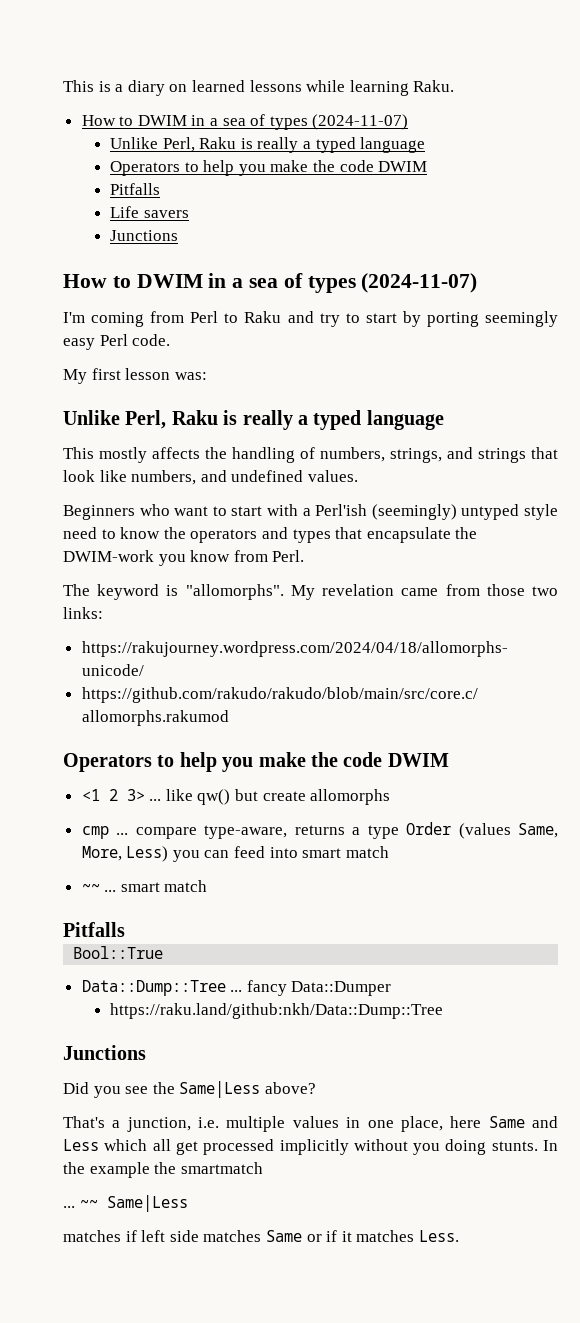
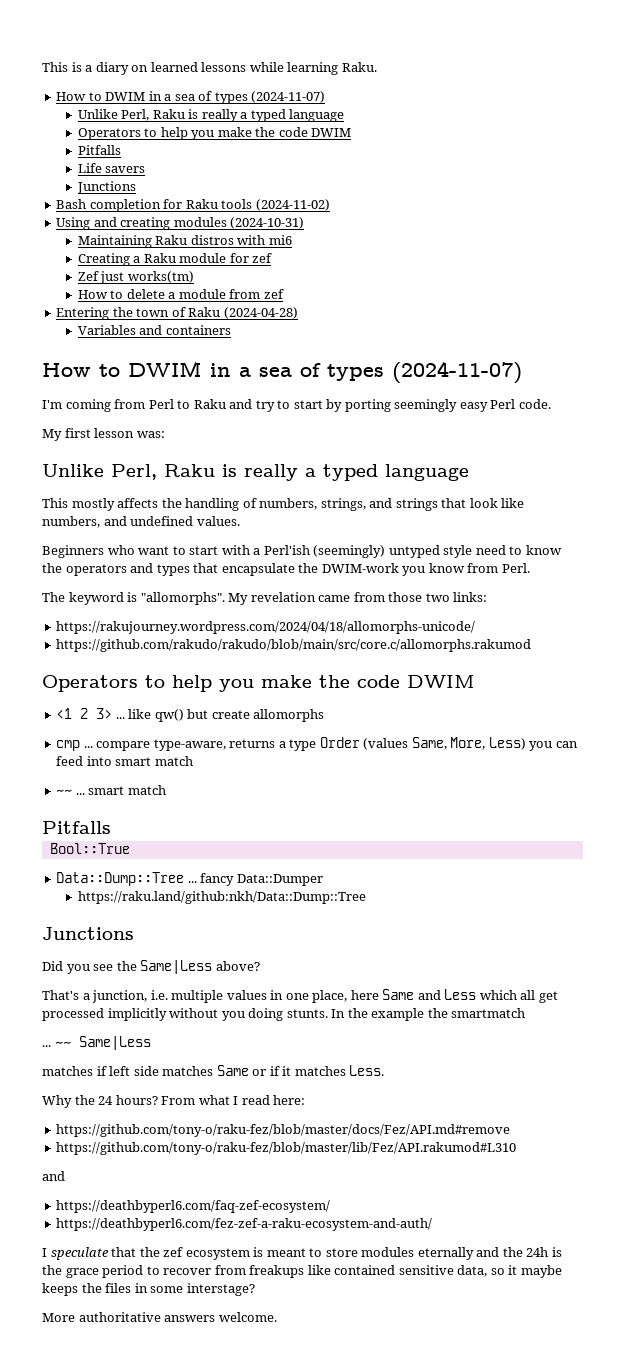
(179, 235) none -> [56,199,330,212] [56,217,305,230] [77,235,292,248] [77,253,273,266] [77,271,194,284] [77,289,284,299] [56,307,298,320] [77,325,231,335] // Bash completion for Raku tools (2024-11-02) // Using and creating modules (2024-10-31) // Maintaining Raku distros with mi6 // Creating a Raku module for zef // Zef just works(tm) // How to delete a module from zef // Entering the town of Raku (2024-04-28) // Variables and containers
(459, 1236) none -> [42,1095,306,1108] [56,1124,511,1137] [56,1142,517,1155] [42,1171,65,1181] [56,1200,331,1213] [56,1218,433,1231] [42,1247,562,1260] [42,1265,562,1278] [42,1283,255,1296] [42,1312,277,1322] // Why the 24 hours? From what I read here: // https://github.com/tony-o/raku-fez/blob/master/docs/Fez/API.md#remove // https://github.com/tony-o/raku-fez/blob/master/lib/Fez/API.rakumod#L310 // and // https://deathbyperl6.com/faq-zef-ecosystem/ // https://deathbyperl6.com/fez-zef-a-raku-ecosystem-and-auth/ // I speculate that the zef ecosystem is meant to store modules eternally and the 24h is the grace period to recover from freakups like contained sensitive data, so it maybe keeps the files in some interstage? // More authoritative answers welcome.

